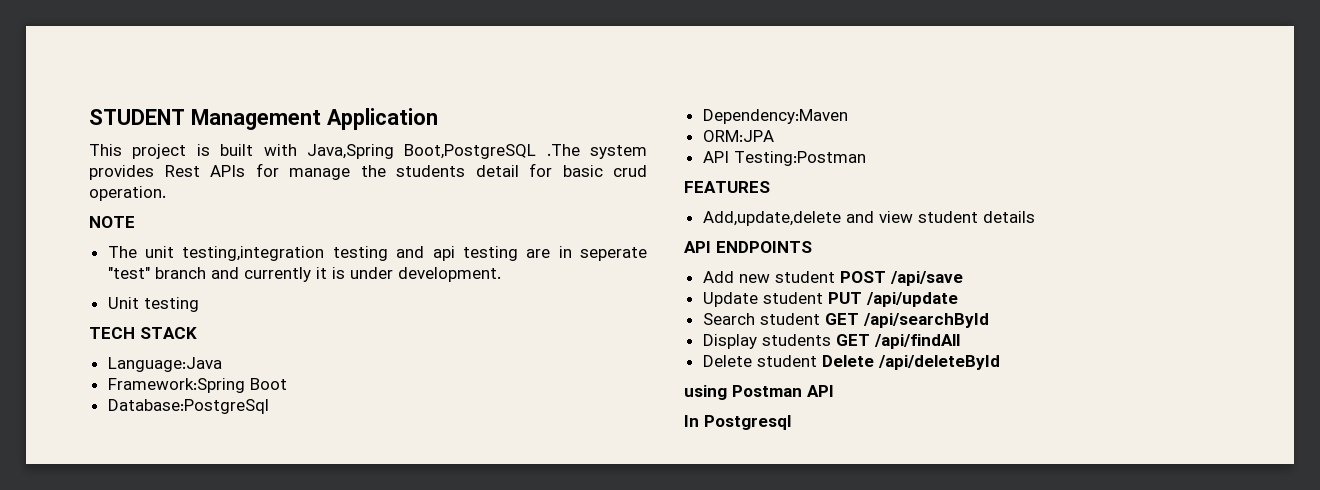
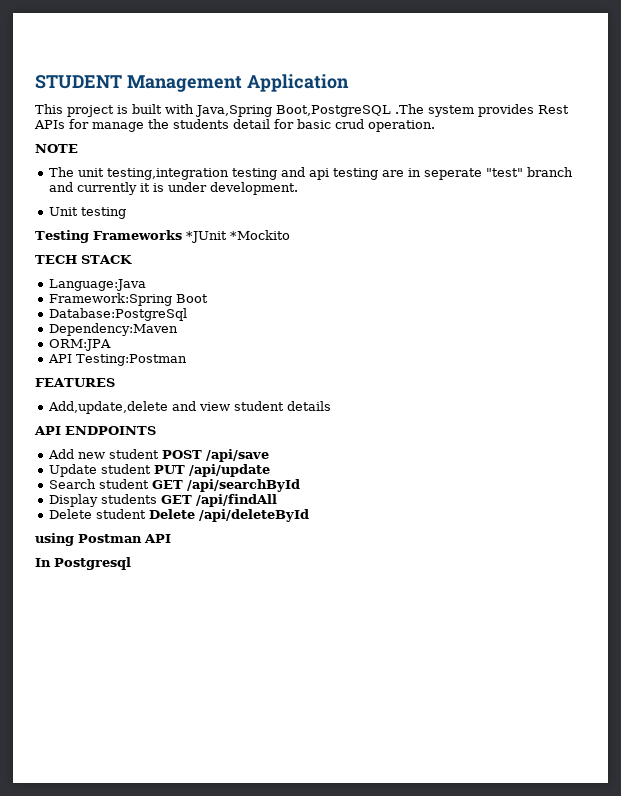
(199, 304) none -> [35,230,290,243] // Testing Frameworks *JUnit *Mockito

